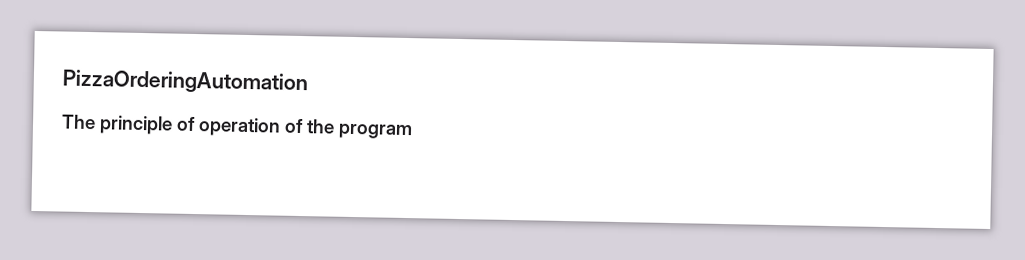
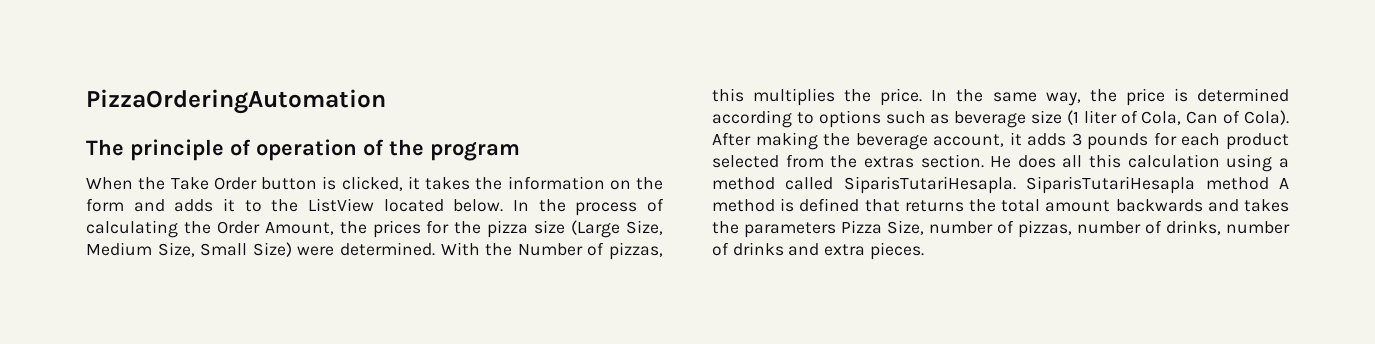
(413, 131) none -> [86,176,663,191] [86,198,664,216] [86,220,664,238] [86,242,664,260] [712,88,1289,106] [712,110,1289,128] [712,132,1289,150] [712,154,1289,172] [712,176,1289,194] [712,198,1289,212] [712,220,1290,238] [712,242,924,260] // When the Take Order button is clicked, it takes the information on the form and adds it to the ListView located below. In the process of calculating the Order Amount, the prices for the pizza size (Large Size, Medium Size, Small Size) were determined. With the Number of pizzas, this multiplies the price. In the same way, the price is determined according to options such as beverage size (1 liter of Cola, Can of Cola). After making the beverage account, it adds 3 pounds for each product selected from the extras section. He does all this calculation using a method called SiparisTutariHesapla. SiparisTutariHesapla method A method is defined that returns the total amount backwards and takes the parameters Pizza Size, number of pizzas, number of drinks, number of drinks and extra pieces.

